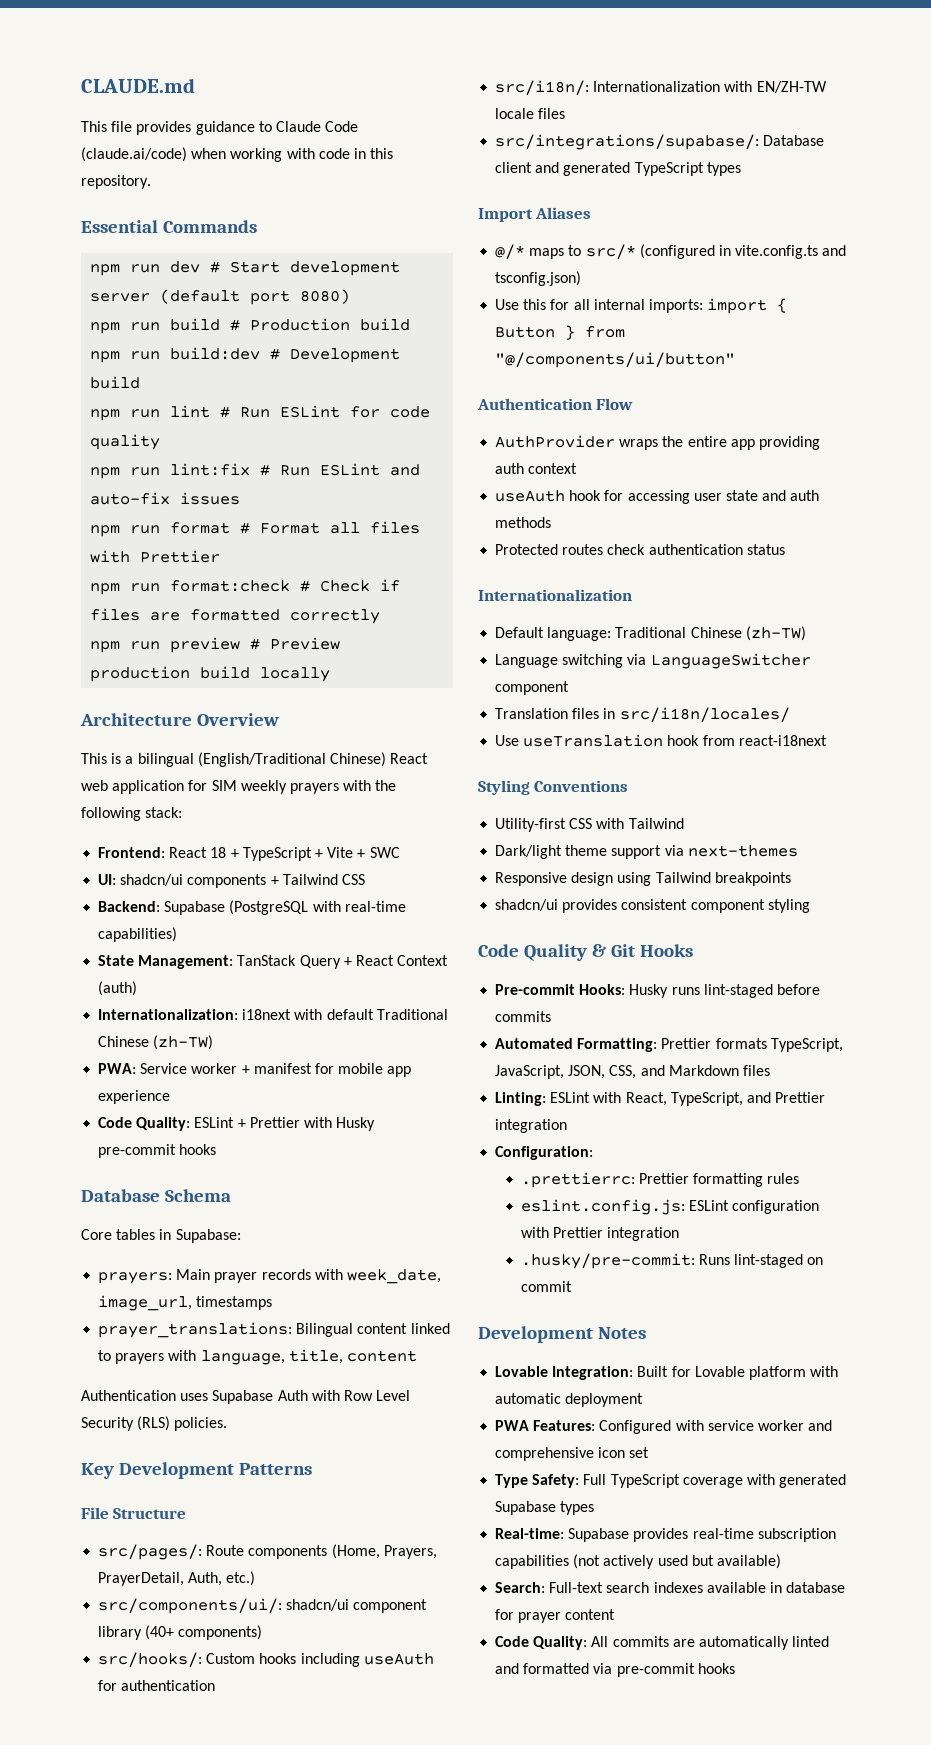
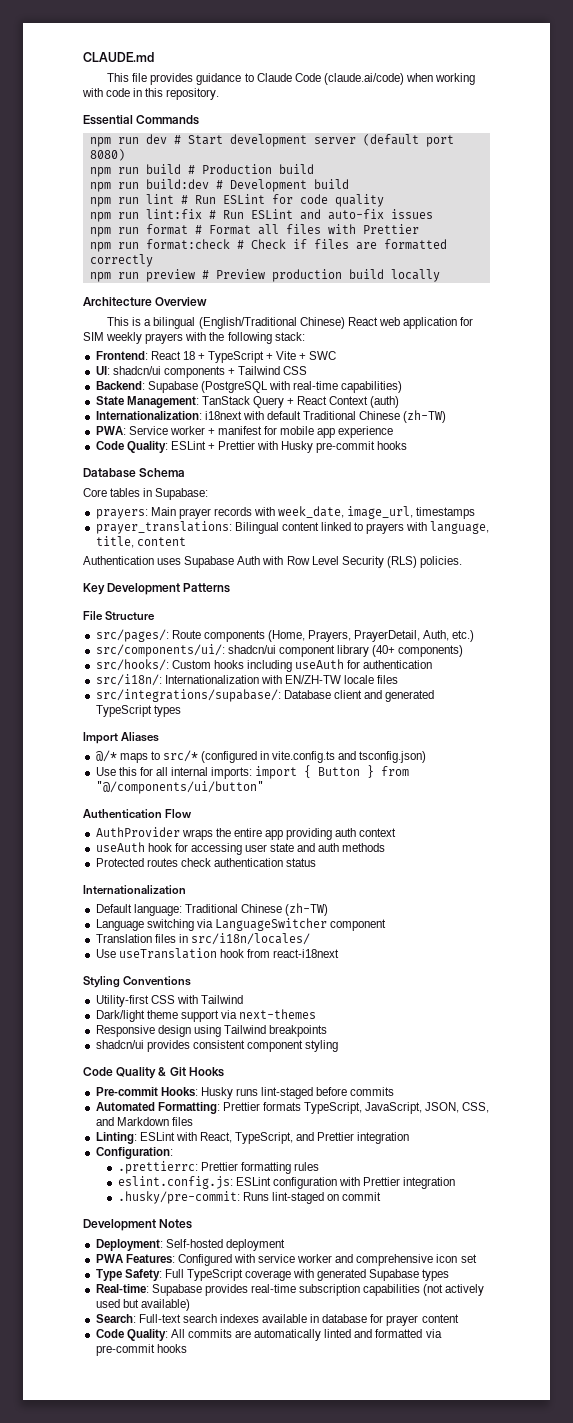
[495,1366,839,1380] [495,1393,562,1404] Lovable Integration: Built for Lovable platform with automatic -> [95,1239,223,1251] Deployment: Self-hosted

